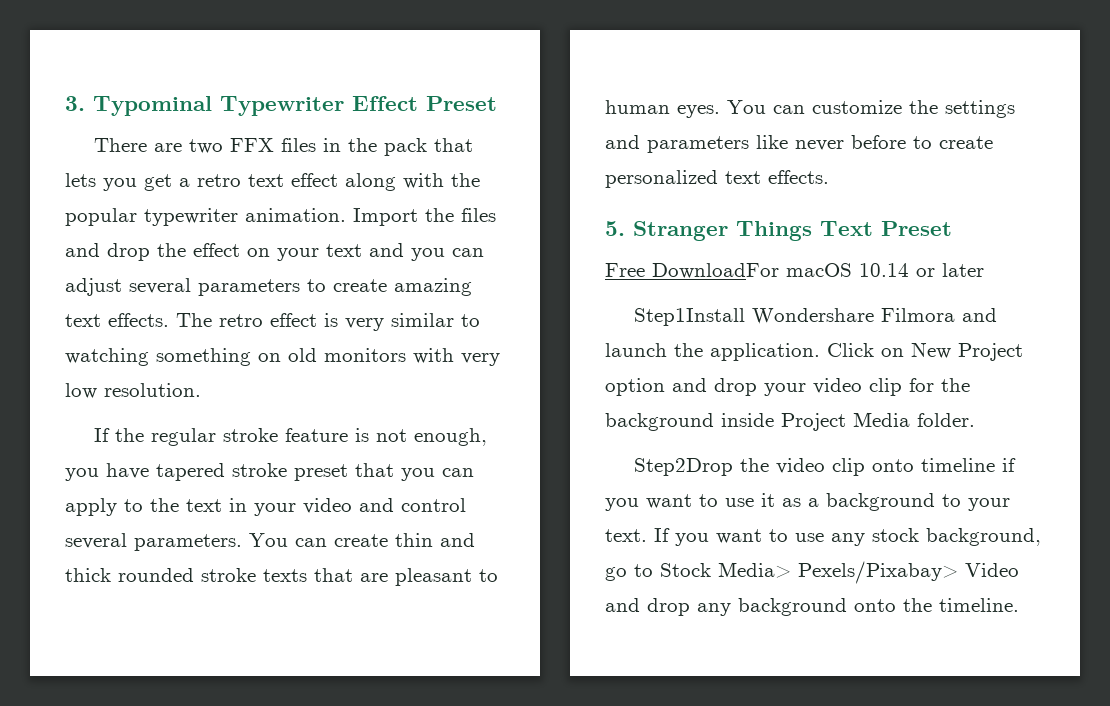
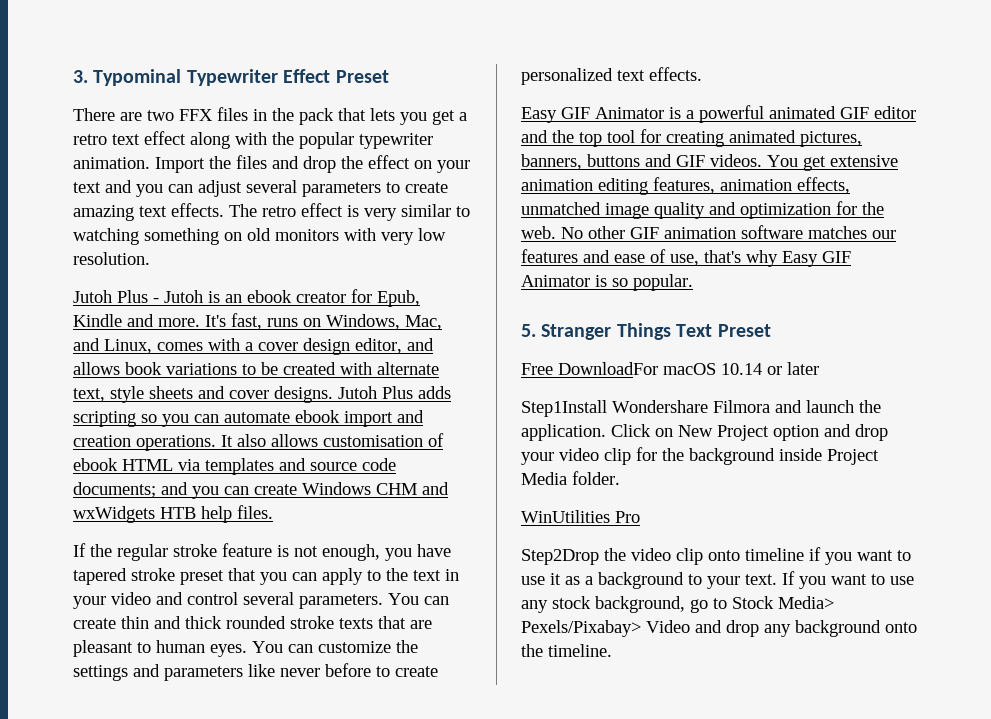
(201, 390) none -> [73,289,420,307] [73,313,442,330] [73,338,434,355] [73,362,439,375] [73,386,451,403] [73,410,424,427] [73,433,444,451] [73,458,396,475] [73,482,449,499] [73,505,273,523] // Jutoh Plus - Jutoh is an ebook creator for Epub, Kindle and more. It's fast, runs on Windows, Mac, and Linux, comes with a cover design editor, and allows book variations to be created with alternate text, style sheets and cover designs. Jutoh Plus adds scripting so you can automate ebook import and creation operations. It also allows customisation of ebook HTML via templates and source code documents; and you can create Windows CHM and wxWidgets HTB help files.
(829, 177) none -> [521,105,916,123] [521,129,862,147] [521,154,898,171] [521,177,850,195] [521,201,884,219] [521,225,896,239] [521,249,851,267] [521,274,693,291] // Easy GIF Animator is a powerful animated GIF editor and the top tool for creating animated pictures, banners, buttons and GIF videos. You get extensive animation editing features, animation effects, unmatched image quality and optimization for the web. No other GIF animation software matches our features and ease of use, that's why Easy GIF Animator is so popular.
(975, 420) none -> [521,510,640,523] // WinUtilities Pro

